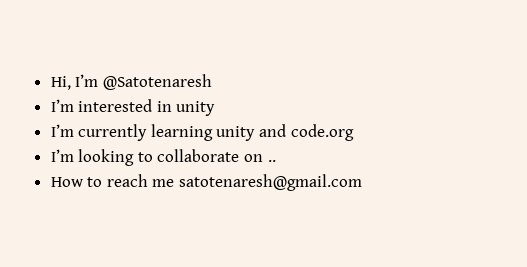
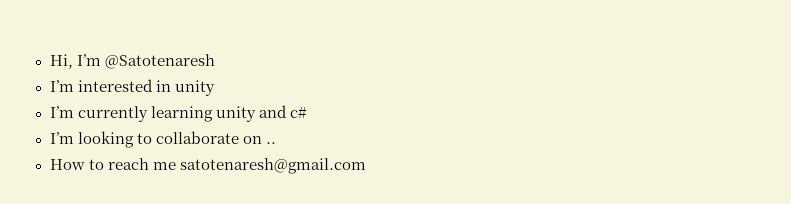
[290,124,354,141] code.org -> [289,107,307,118] c#

